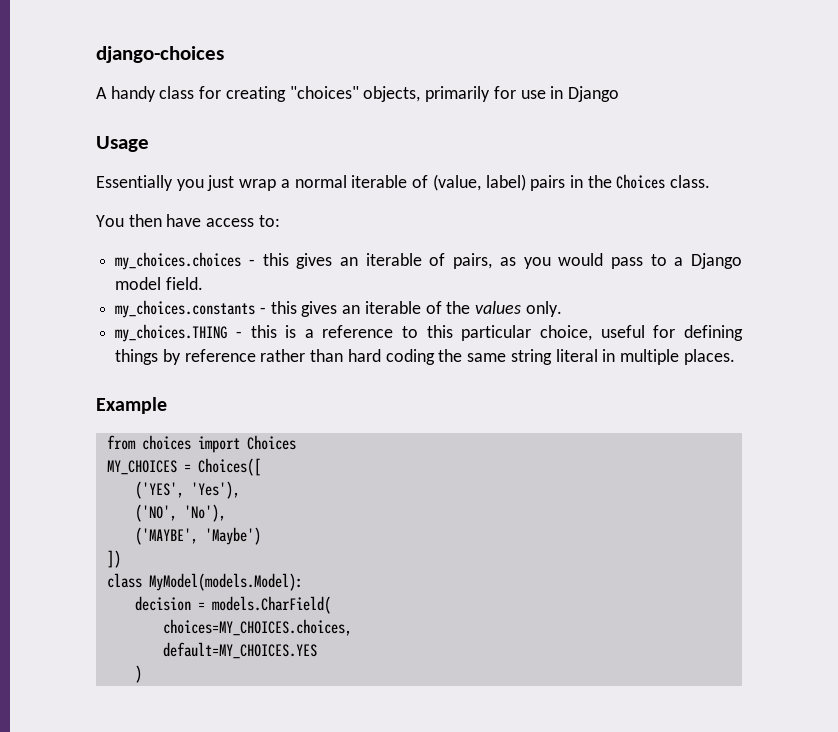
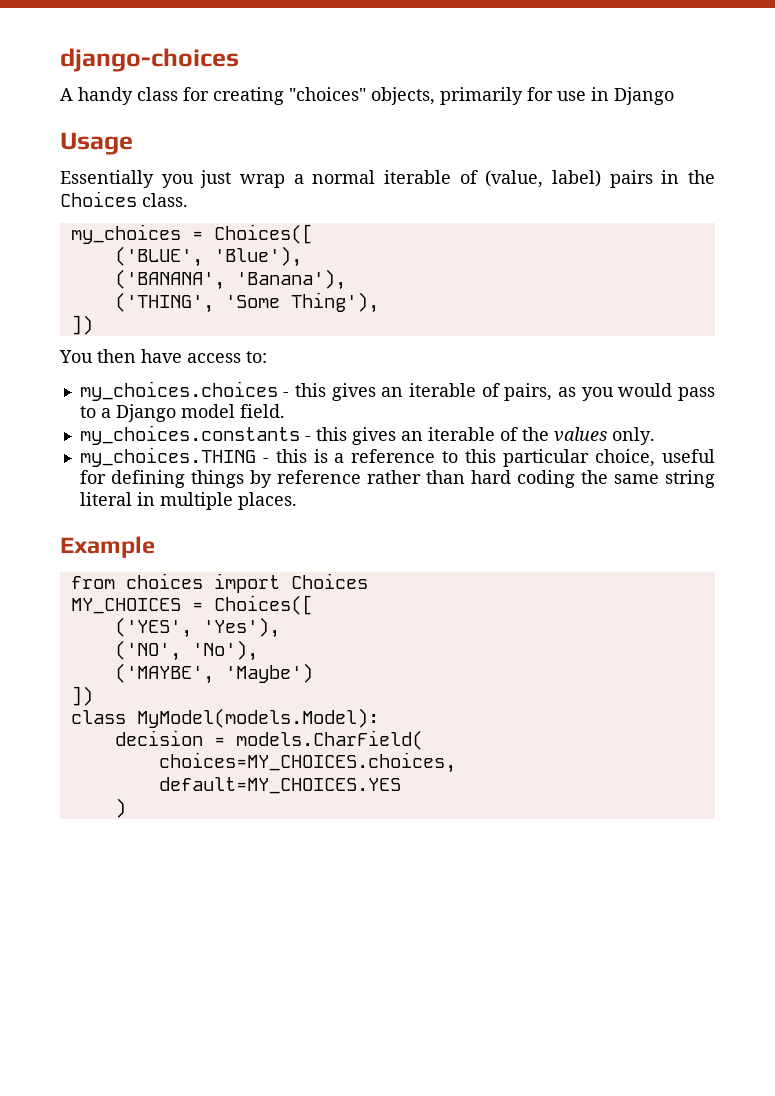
(711, 181) none -> [70,224,313,244] [114,246,302,267] [114,269,346,290] [114,292,379,313] [70,315,93,335] // my_choices = Choices([ // ('BLUE', 'Blue'), // ('BANANA', 'Banana'), // ('THING', 'Some Thing'), // ])

